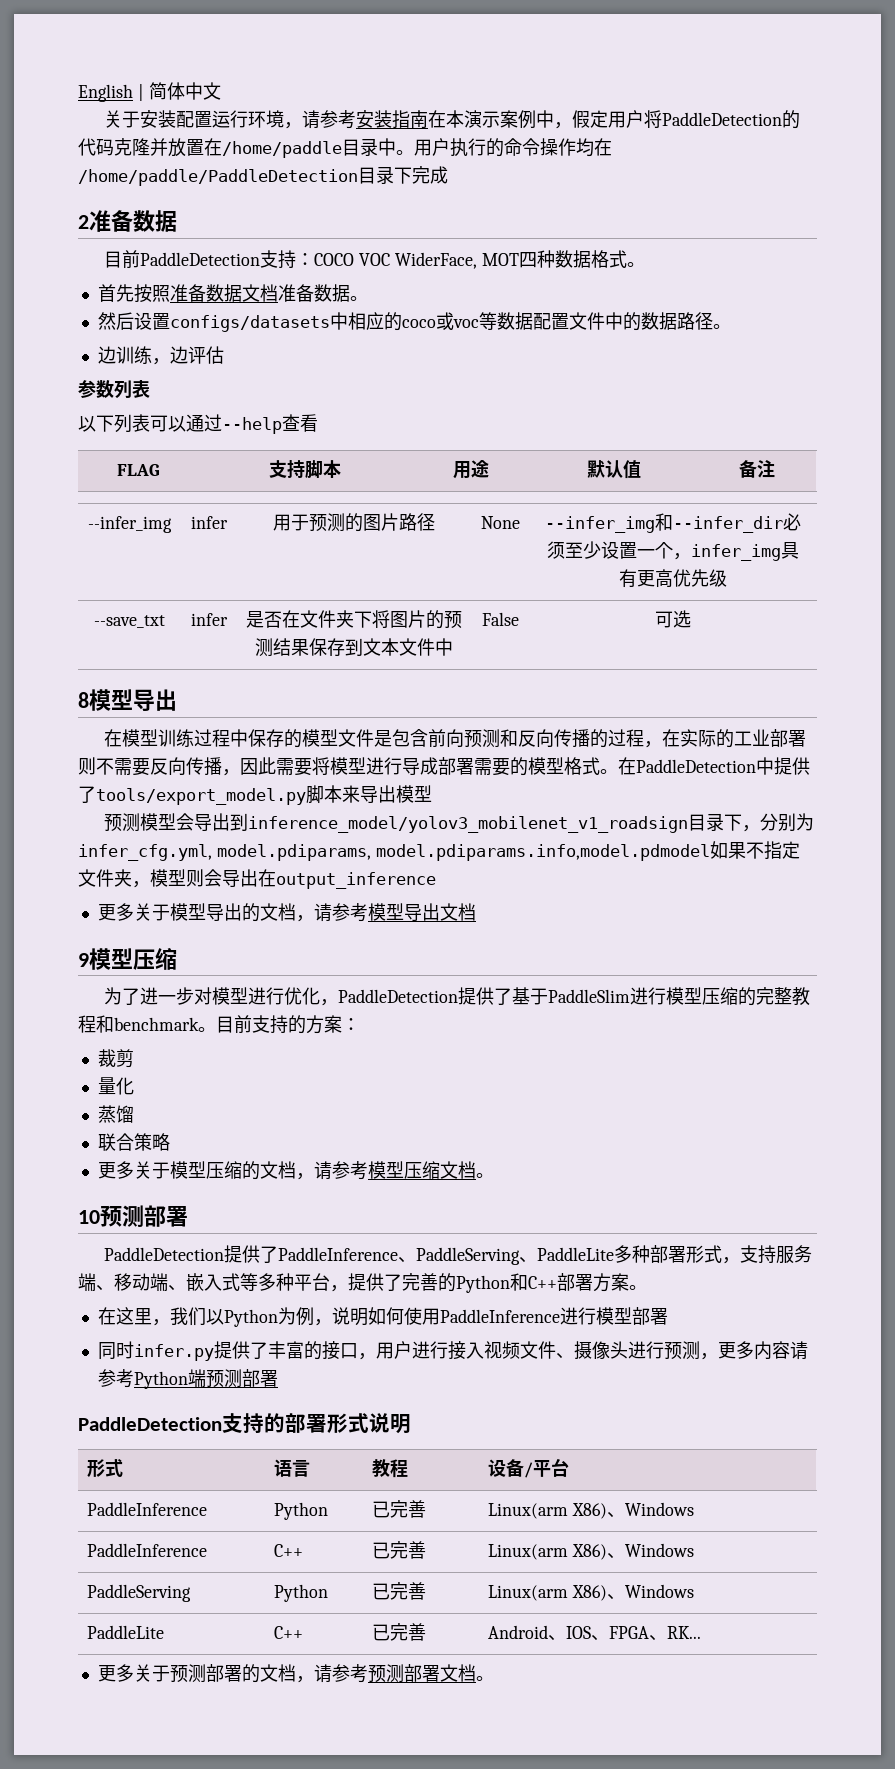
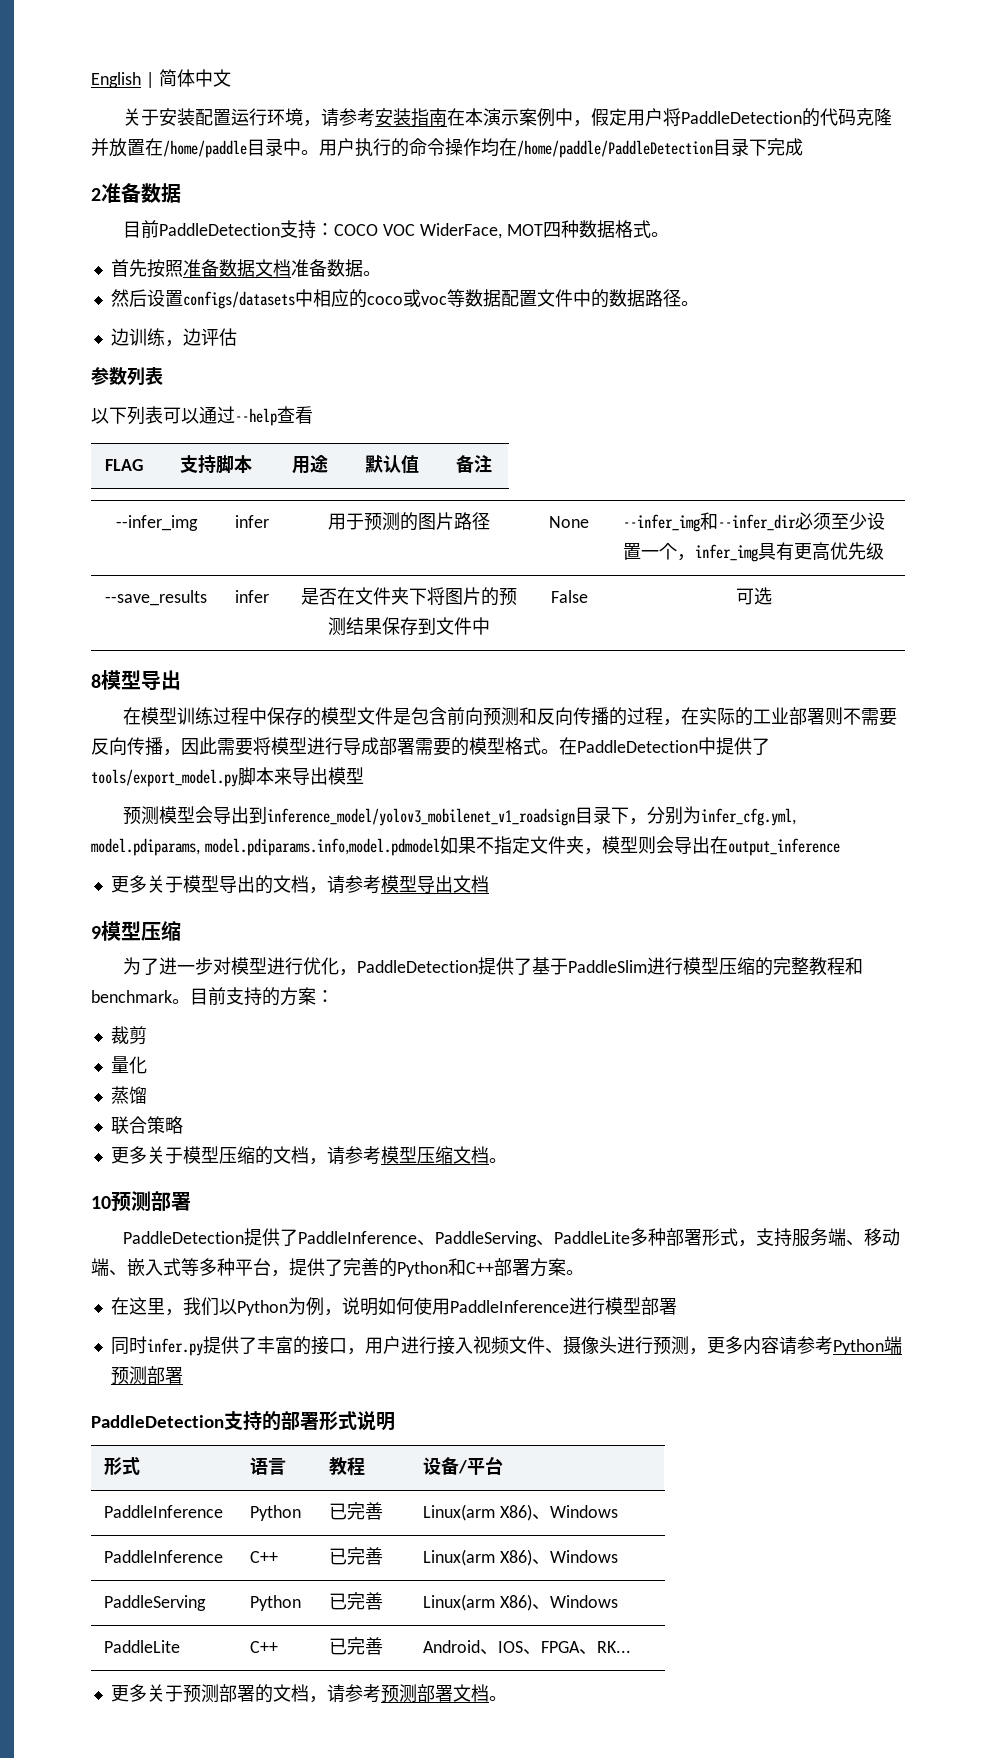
[94,615,165,628] --save_txt -> [105,590,207,606] --save_results
[380,638,417,656] 本文 -> (454, 626) none

